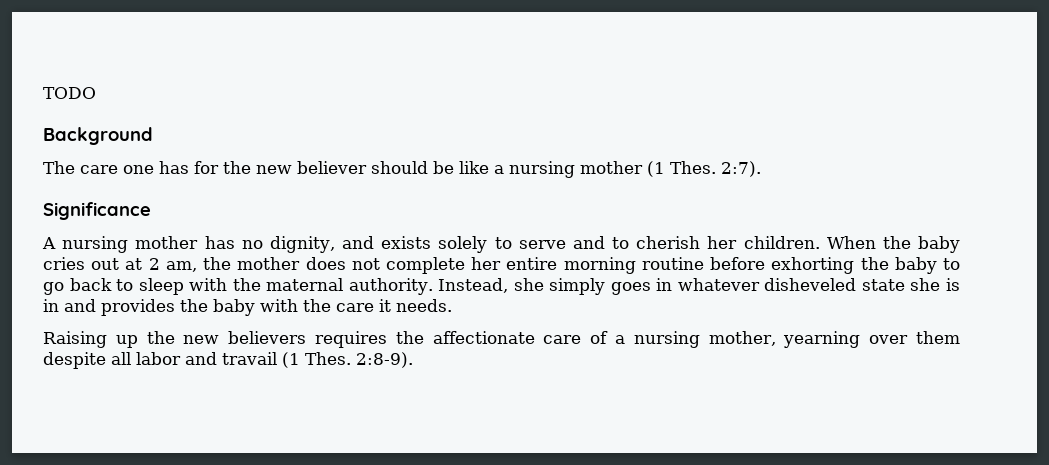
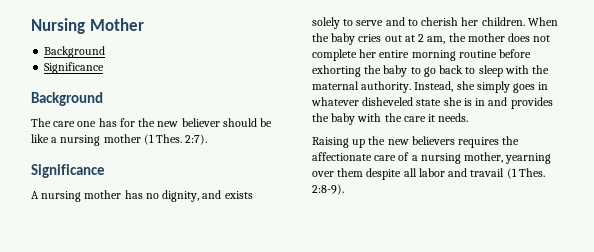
[43,87,96,99] TODO -> [31,18,144,34] [44,46,106,58] [44,62,105,74] Nursing Mother // Background // Significance

